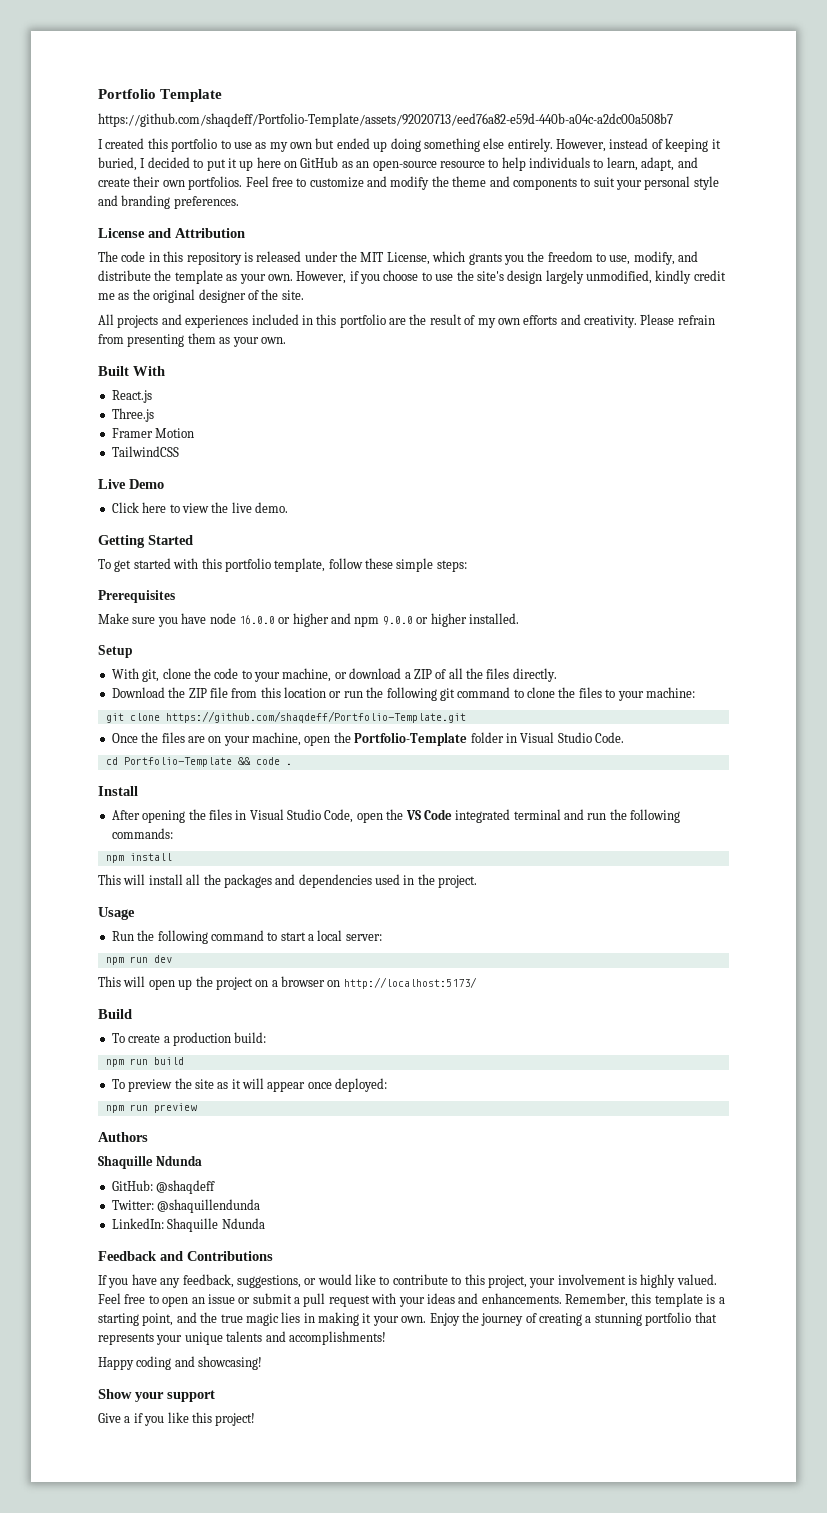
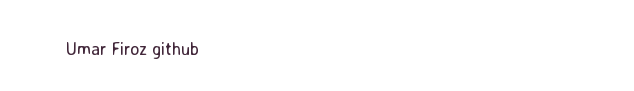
[98,89,223,102] [98,113,673,127] [98,138,721,152] [98,157,698,171] [98,176,719,190] [98,195,239,209] [98,228,245,238] [98,251,699,265] [98,270,726,284] [98,289,304,303] [98,314,715,328] [98,333,286,347] [98,366,165,376] [111,390,152,403] [111,408,154,422] [111,428,195,438] [111,446,179,457] [98,479,164,489] [111,502,288,513] [98,535,193,548] [98,558,467,572] [98,590,175,603] [98,613,519,627] [98,645,133,658] [111,668,557,682] [111,687,695,701] [105,711,466,723] [111,732,624,746] [105,757,292,767] [98,786,138,796] [111,809,681,823] [111,828,173,839] [105,853,172,863] [98,874,478,888] [98,907,135,920] [111,930,382,944] [105,955,172,965] [98,976,477,990] [98,1009,132,1019] [111,1032,267,1046] [105,1057,184,1067] [111,1078,388,1092] [105,1103,197,1113] [98,1132,148,1142] [98,1155,203,1169] [111,1180,216,1194] [111,1199,261,1213] [111,1218,265,1232] [98,1251,273,1261] [98,1274,717,1288] [98,1293,725,1307] [98,1312,717,1326] [98,1331,386,1345] [98,1356,263,1370] [98,1389,215,1402] [98,1412,256,1426] Portfolio Template // https://github.com/shaqdeff/Portfolio-Template/assets/92020713/eed76a82-e59d-440b-a04c-a2dc00a508b7 // I created this portfolio to use as my own but ended up doing something else entirely. However, instead of keeping it buried, I decided to put it up here on GitHub as an open-source resource to help individuals to learn, adapt, and create their own portfolios. Feel free to customize and modify the theme and components to suit your personal style and branding preferences. // License and Attribution // The code in this repository is released under the MIT License, which grants you the freedom to use, modify, and distribute the template as your own. However, if you choose to use the site's design largely unmodified, kindly credit me as the original designer of the site. // All projects and experiences included in this portfolio are the result of my own efforts and creativity. Please refrain from presenting them as your own. // Built With // React.js // Three.js // Framer Motion // TailwindCSS // Live Demo // Click here to view the live demo. // Getting Started // To get started with this portfolio template, follow these simple steps: // Prerequisites // Make sure you have node 16.0.0 or higher and npm 9.0.0 or higher installed. // Setup // With git, clone the code to your machine, or download a ZIP of all the files directly. // Download the ZIP file from this location or run the following git command to clone the files to your machine: // git clone https://github.com/shaqdeff/Portfolio-Template.git // Once the files are on your machine, open the Portfolio-Template folder in Visual Studio Code. // cd Portfolio-Template && code . // Install // After opening the files in Visual Studio Code, open the VS Code integrated terminal and run the following commands: // npm install // This will install all the packages and dependencies used in the project. // Usage // Run the following command to start a local server: // npm run dev // This will open up the project on a browser on http://localhost:5173/ // Build // To create a production build: // npm run build // To preview the site as it will appear once deployed: // npm run preview // Authors // Shaquille Ndunda // GitHub: @shaqdeff // Twitter: @shaquillendunda // LinkedIn: Shaquille Ndunda // Feedback and Contributions // If you have any feedback, suggestions, or would like to contribute to this project, your involvement is highly valued. Feel free to open an issue or submit a pull request with your ideas and enhancements. Remember, this template is a starting point, and the true magic lies in making it your own. Enjoy the journey of creating a stunning portfolio that represents your unique talents and accomplishments! // Happy coding and showcasing! // Show your support // Give a if you like this project! -> [66,42,199,59] Umar Firoz github

